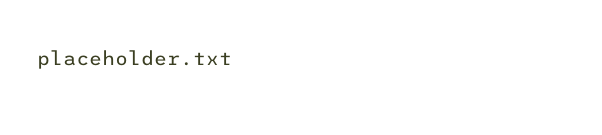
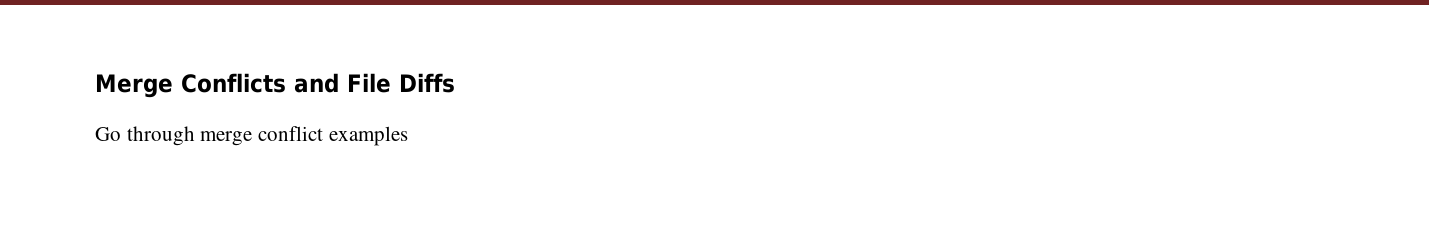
[37,50,232,69] placeholder.txt -> [95,73,455,98] [95,126,408,146] Merge Conflicts and File Diffs // Go through merge conflict examples

